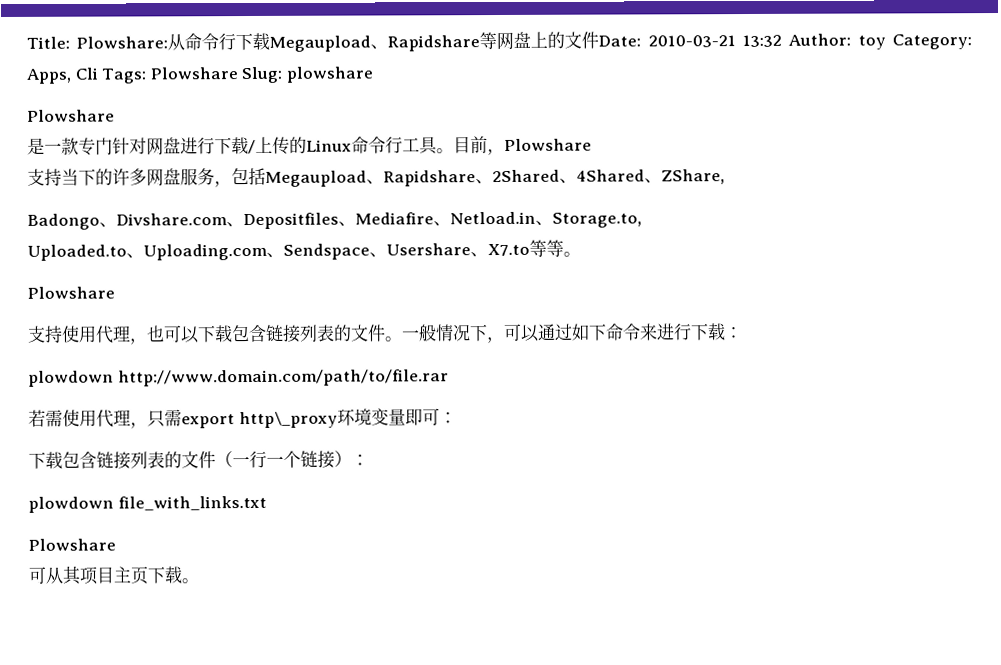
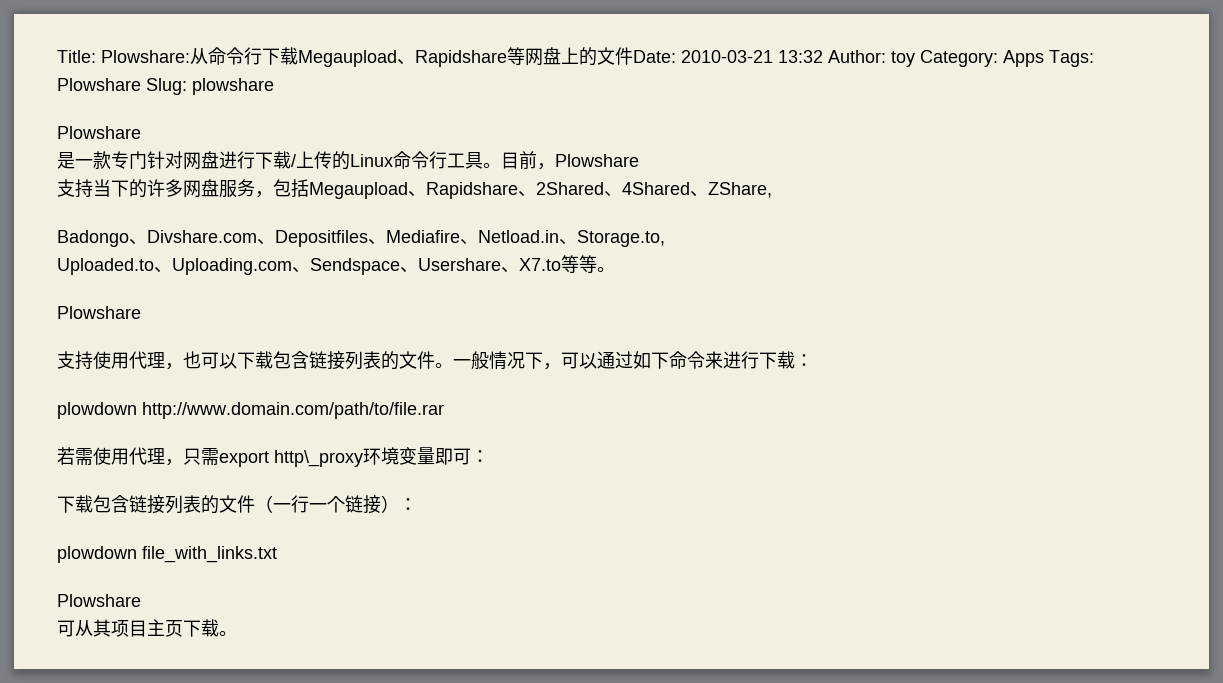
[26,67,98,84] Apps, Cli -> [1003,50,1044,67] Apps

